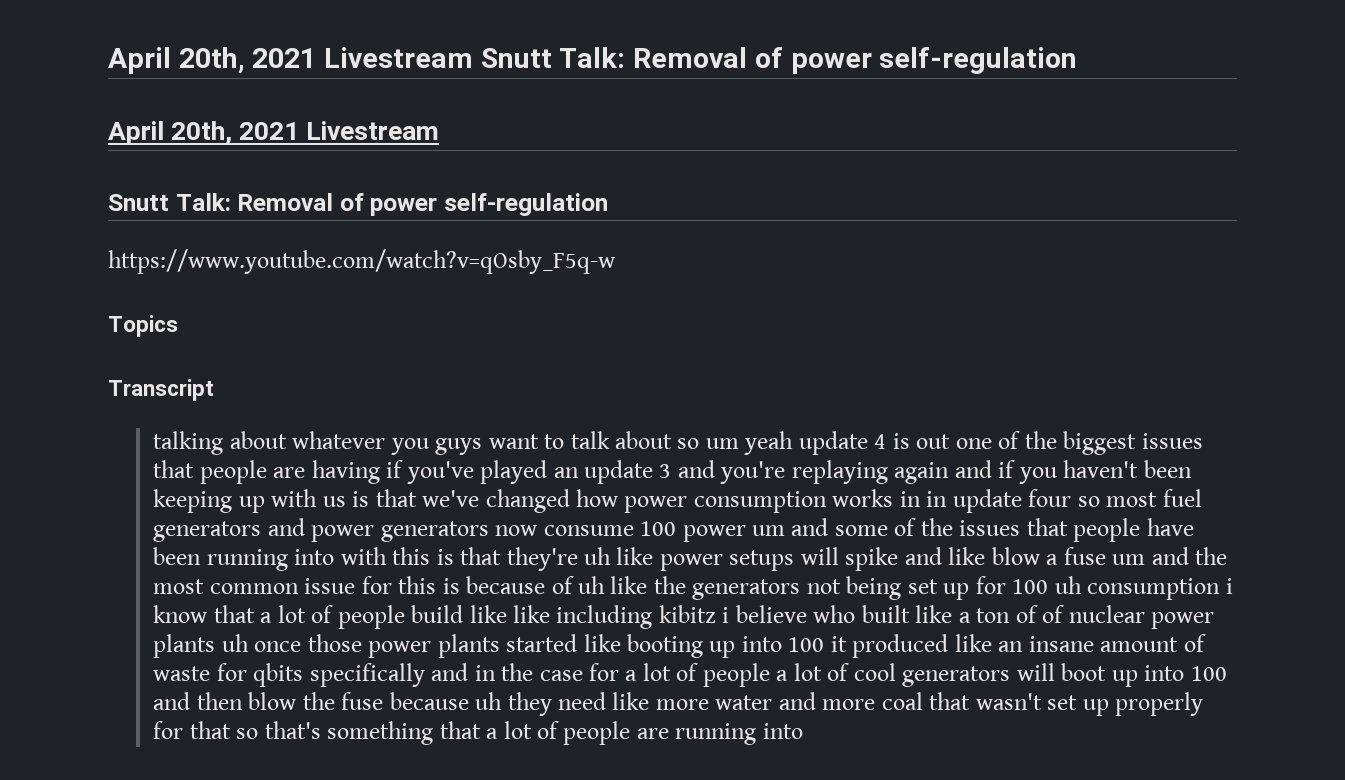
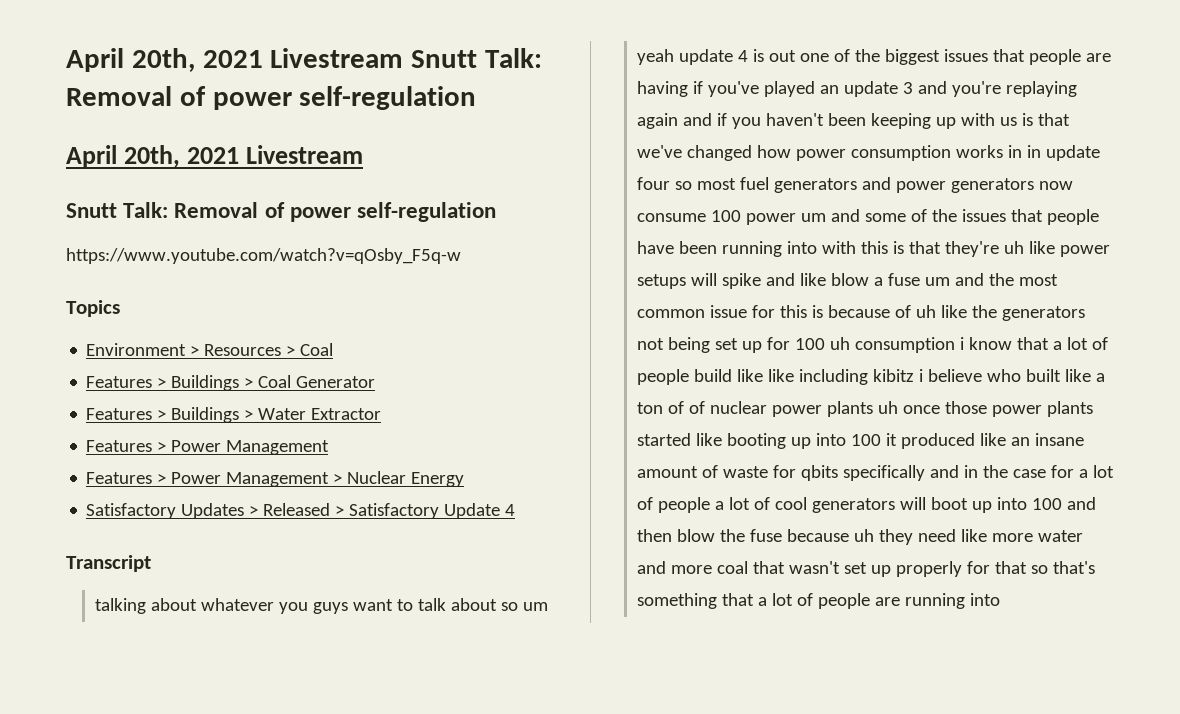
(178, 326) none -> [86,343,334,356] [86,375,376,391] [86,407,382,423] [86,440,330,455] [86,471,465,487] [86,503,516,519] // Environment > Resources > Coal // Features > Buildings > Coal Generator // Features > Buildings > Water Extractor // Features > Power Management // Features > Power Management > Nuclear Energy // Satisfactory Updates > Released > Satisfactory Update 4

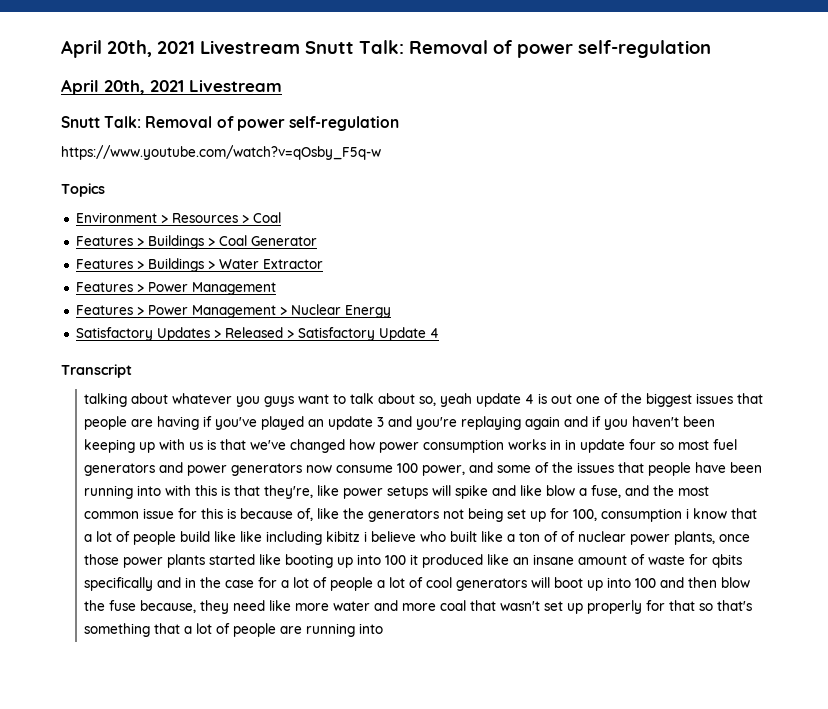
[501,602,549,611] so um -> [419,396,437,406] so,
[746,213,827,225] power um -> [422,465,466,476] power,
[945,241,1025,257] they're uh -> [264,485,314,499] they're,
[888,273,951,286] fuse um -> [591,485,622,498] fuse,
[895,305,937,318] of uh -> [297,508,314,521] of,
[795,337,851,350] 100 uh -> [573,509,598,521] 100,
[827,401,899,417] plants uh -> [674,531,716,545] plants,
[787,529,875,542] because uh -> [140,600,197,613] because,

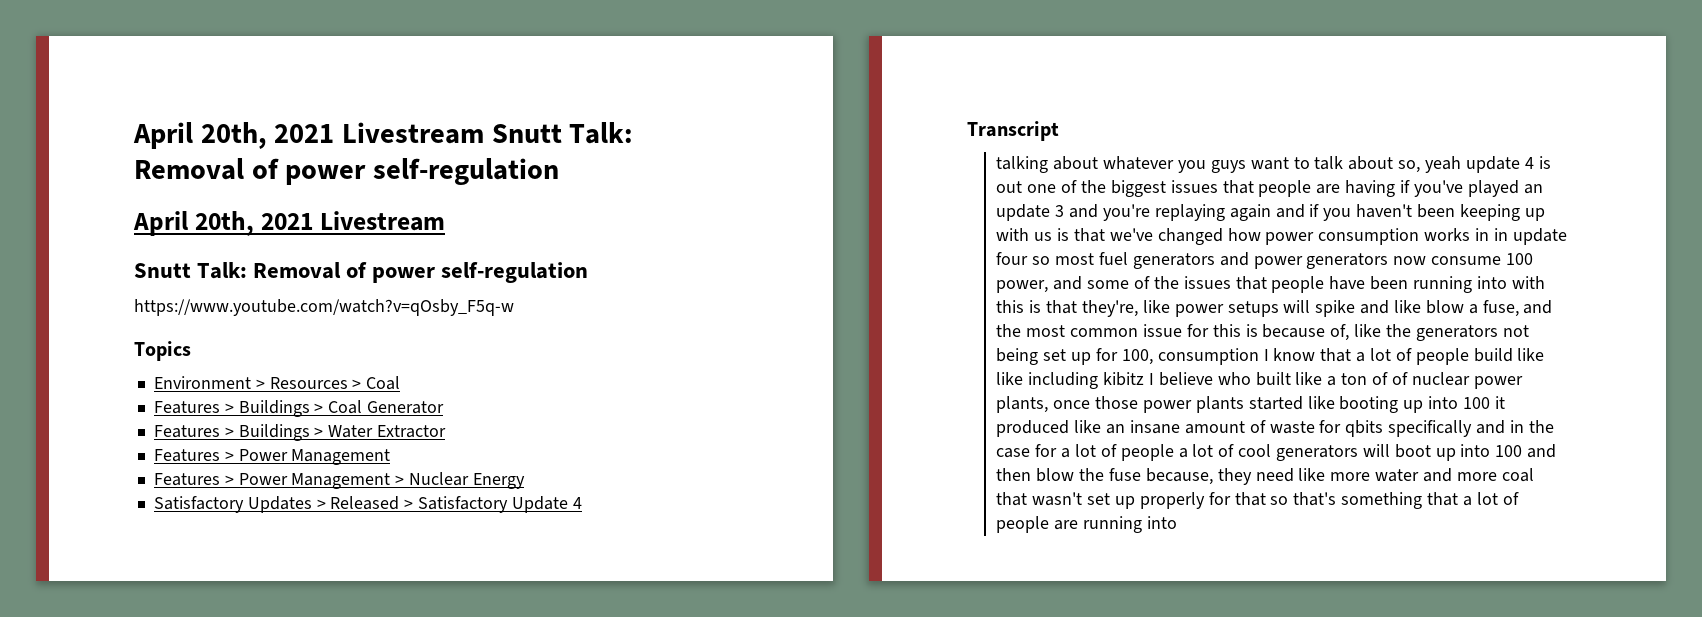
[686,508,690,519] i -> [1263,349,1269,361] I
[364,531,368,542] i -> [1148,373,1154,385] I

